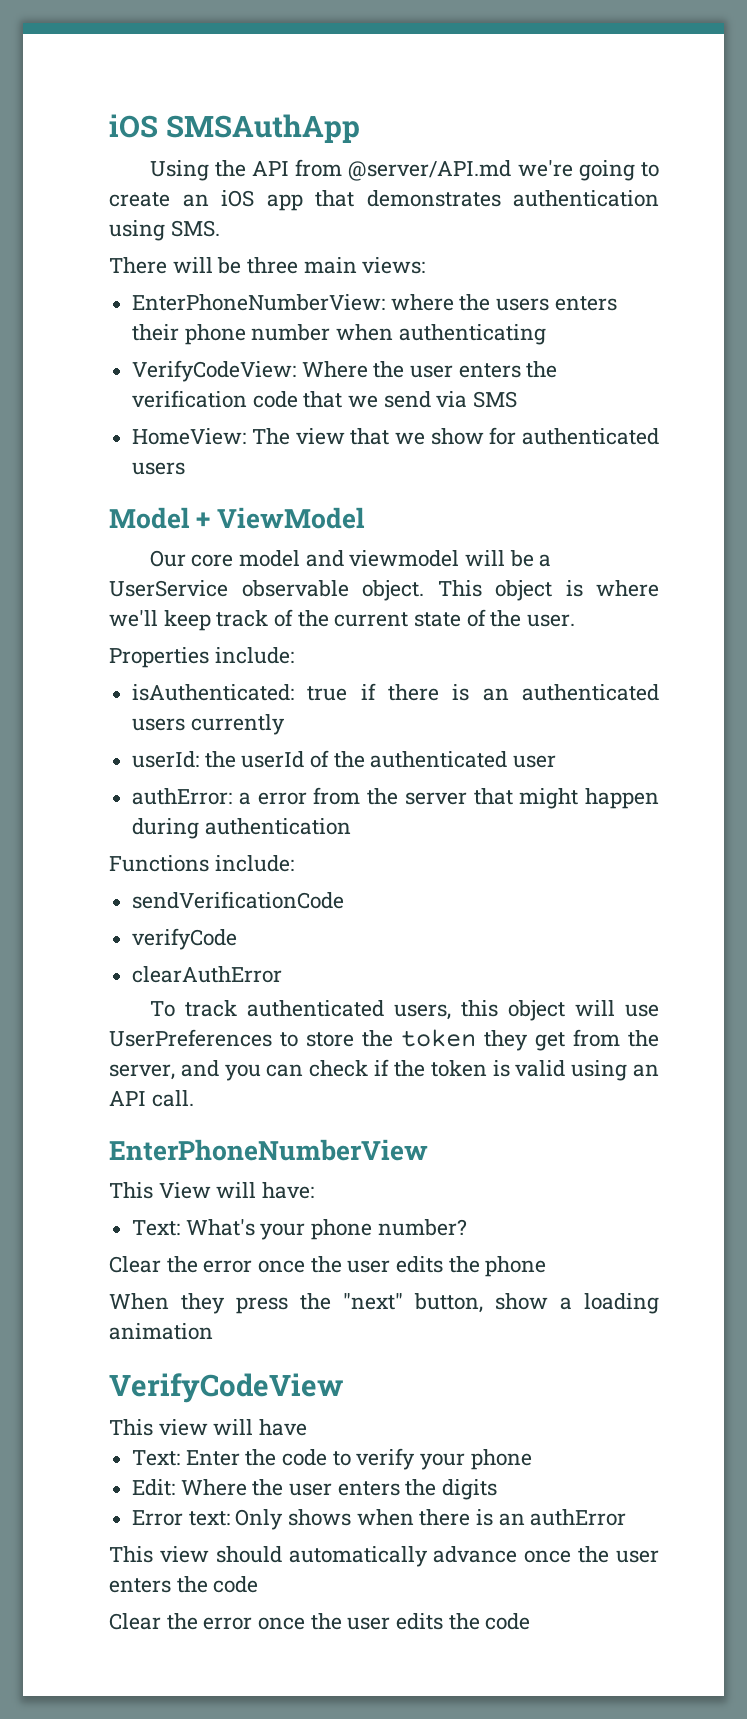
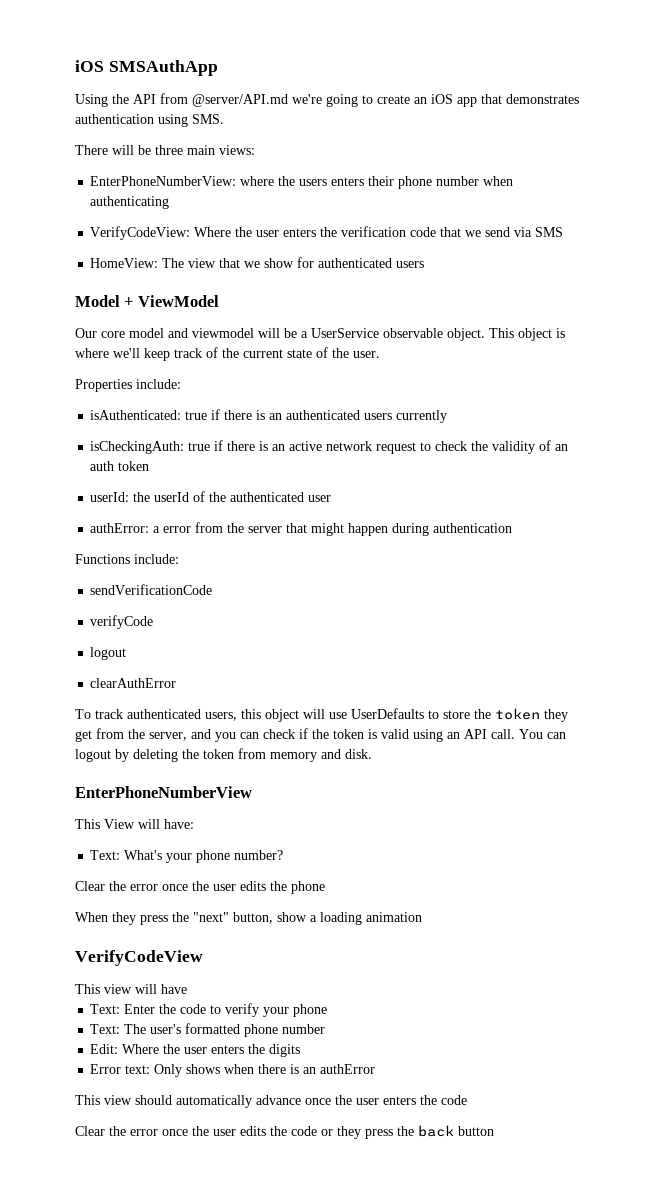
(285, 724) none -> [90,440,569,454] [90,461,150,471] // isCheckingAuth: true if there is an active network request to check the validity of an auth token
(238, 939) none -> [90,647,127,660] // logout
[109,1029,272,1047] UserPreferences -> [351,708,424,719] UserDefaults
(194, 1098) none -> [519,729,566,739] [75,748,372,762] You can logout by deleting the token from memory and disk.
(532, 1459) none -> [90,1023,326,1037] // Text: The user's formatted phone number
(531, 1621) none -> [321,1125,494,1139] or they press the back button

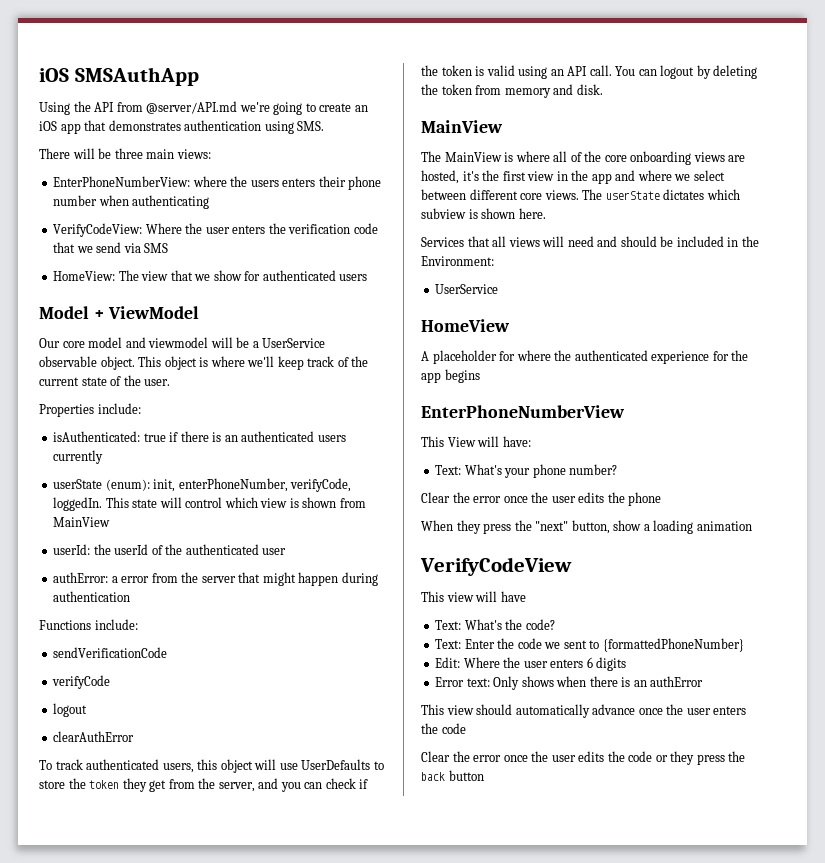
[90,440,569,454] [90,461,150,471] isCheckingAuth: true if there is an active network request to check the validity of an auth token -> [53,478,352,492] [53,497,366,511] [53,517,111,527] userState (enum): init, enterPhoneNumber, verifyCode, loggedIn. This state will control which view is shown from MainView
(372, 754) none -> [421,120,503,133] [421,151,746,165] [421,170,725,184] [421,189,740,200] [421,208,546,219] [421,236,759,247] [421,256,494,266] [435,284,499,294] [421,319,510,332] [421,350,749,364] [421,369,480,383] // MainView // The MainView is where all of the core onboarding views are hosted, it's the first view in the app and where we select between different core views. The userState dictates which subview is shown here. // Services that all views will need and should be included in the Environment: // UserService // HomeView // A placeholder for where the authenticated experience for the app begins
(187, 989) none -> [435,619,555,630] // Text: What's the code?
[210,1003,328,1017] [90,1023,326,1037] to verify your phone // Text: The user's formatted phone number -> [544,638,744,652] we sent to {formattedPhoneNumber}
[248,1044,266,1054] the -> [586,657,593,668] 6

